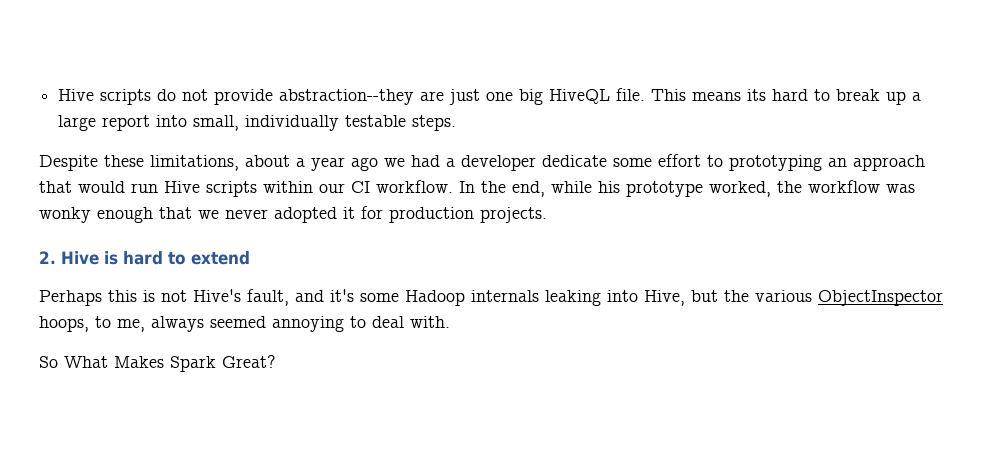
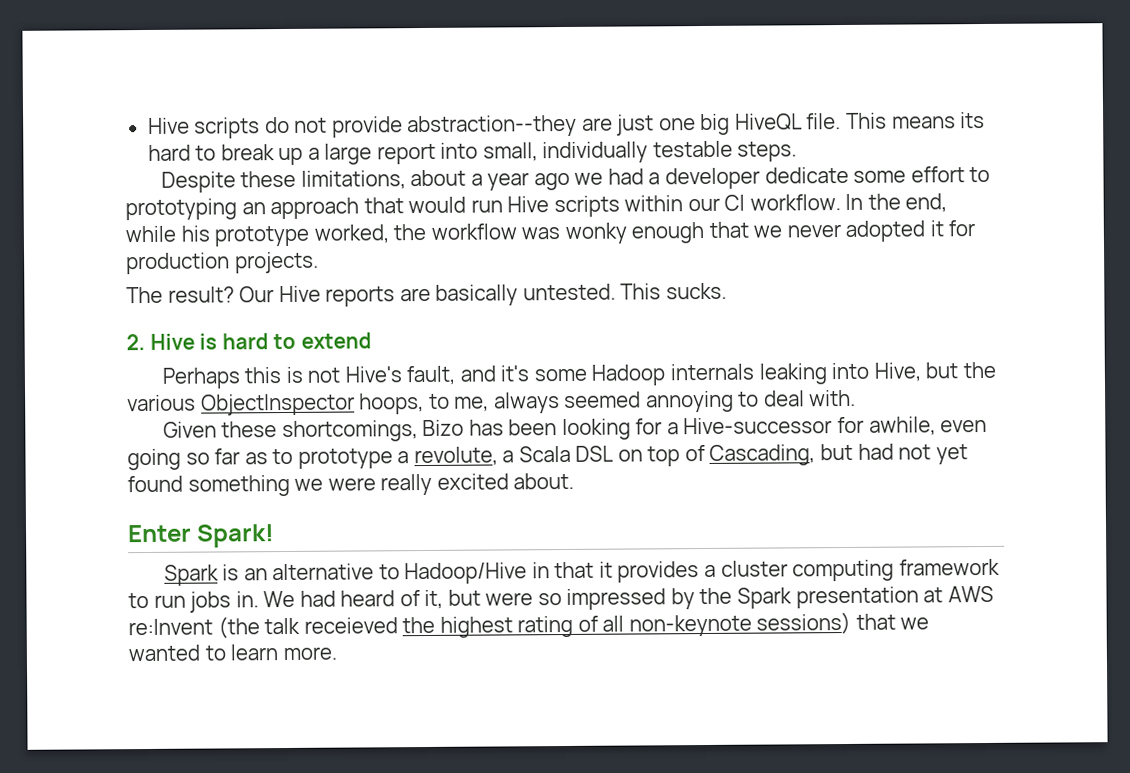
(547, 215) none -> [126,282,727,307] // The result? Our Hive reports are basically untested. This sucks.
[39,355,276,372] So What Makes Spark Great? -> [162,416,988,443] [127,443,968,471] [127,472,575,497] [127,524,276,548] [163,558,1000,586] [128,585,994,613] [128,611,930,639] [128,644,337,662] Given these shortcomings, Bizo has been looking for a Hive-successor for awhile, even going so far as to prototype a revolute, a Scala DSL on top of Cascading, but had not yet found something we were really excited about. // Enter Spark! // Spark is an alternative to Hadoop/Hive in that it provides a cluster computing framework to run jobs in. We had heard of it, but were so impressed by the Spark presentation at AWS re:Invent (the talk receieved the highest rating of all non-keynote sessions) that we wanted to learn more.

